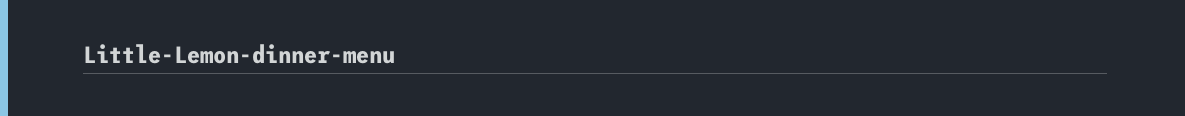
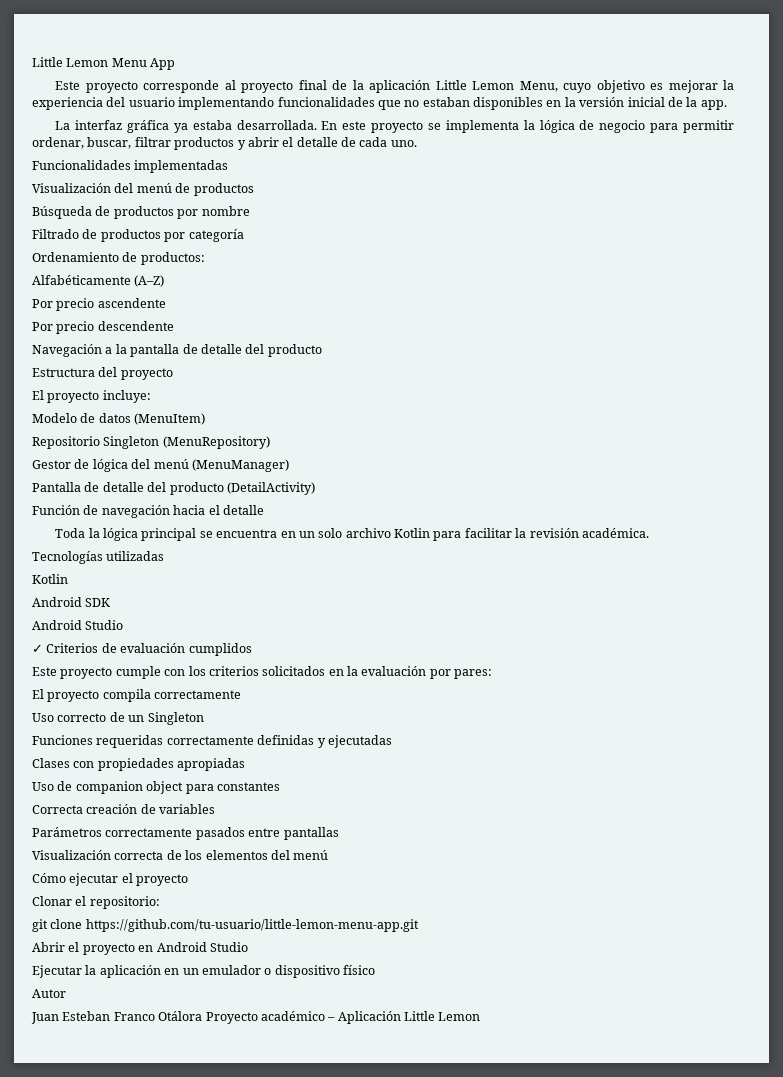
[83,44,395,64] Little-Lemon-dinner-menu -> [32,57,176,70] [55,80,734,93] [32,97,727,110] [55,120,734,133] [32,137,417,150] [32,160,229,173] [32,183,254,196] [32,206,250,219] [32,229,244,242] [32,252,205,265] [32,275,165,287] [32,298,166,311] [32,321,174,334] [32,344,322,357] [32,367,173,380] [32,390,151,403] [32,413,206,425] [32,436,270,449] [32,459,289,472] [32,482,315,495] [32,505,264,518] [55,528,649,541] [32,551,165,564] [32,574,68,584] [32,597,111,607] [32,620,124,630] [32,643,252,656] [32,666,493,679] [32,689,242,702] [32,712,204,725] [32,735,392,748] [32,758,246,771] [32,781,280,794] [32,804,216,814] [32,827,339,840] [32,850,329,860] [32,873,189,886] [32,896,160,909] [32,919,419,932] [32,942,248,955] [32,965,375,978] [32,989,66,998] [31,1011,481,1024] Little Lemon Menu App // Este proyecto corresponde al proyecto final de la aplicación Little Lemon Menu, cuyo objetivo es mejorar la experiencia del usuario implementando funcionalidades que no estaban disponibles en la versión inicial de la app. // La interfaz gráfica ya estaba desarrollada. En este proyecto se implementa la lógica de negocio para permitir ordenar, buscar, filtrar productos y abrir el detalle de cada uno. // Funcionalidades implementadas // Visualización del menú de productos // Búsqueda de productos por nombre // Filtrado de productos por categoría // Ordenamiento de productos: // Alfabéticamente (A–Z) // Por precio ascendente // Por precio descendente // Navegación a la pantalla de detalle del producto // Estructura del proyecto // El proyecto incluye: // Modelo de datos (MenuItem) // Repositorio Singleton (MenuRepository) // Gestor de lógica del menú (MenuManager) // Pantalla de detalle del producto (DetailActivity) // Función de navegación hacia el detalle // Toda la lógica principal se encuentra en un solo archivo Kotlin para facilitar la revisión académica. // Tecnologías utilizadas // Kotlin // Android SDK // Android Studio // ✓ Criterios de evaluación cumplidos // Este proyecto cumple con los criterios solicitados en la evaluación por pares: // El proyecto compila correctamente // Uso correcto de un Singleton // Funciones requeridas correctamente definidas y ejecutadas // Clases con propiedades apropiadas // Uso de companion object para constantes // Correcta creación de variables // Parámetros correctamente pasados entre pantallas // Visualización correcta de los elementos del menú // Cómo ejecutar el proyecto // Clonar el repositorio: // git clone https://github.com/tu-usuario/little-lemon-menu-app.git // Abrir el proyecto en Android Studio // Ejecutar la aplicación en un emulador o dispositivo físico // Autor // Juan Esteban Franco Otálora Proyecto académico – Aplicación Little Lemon

